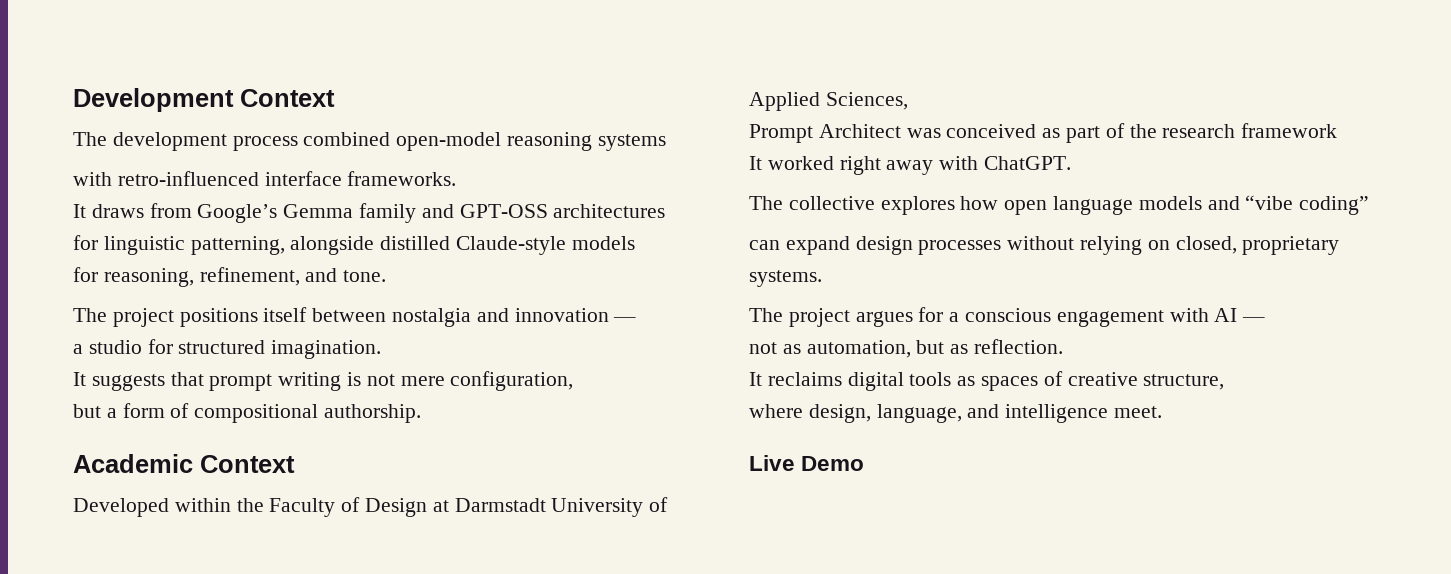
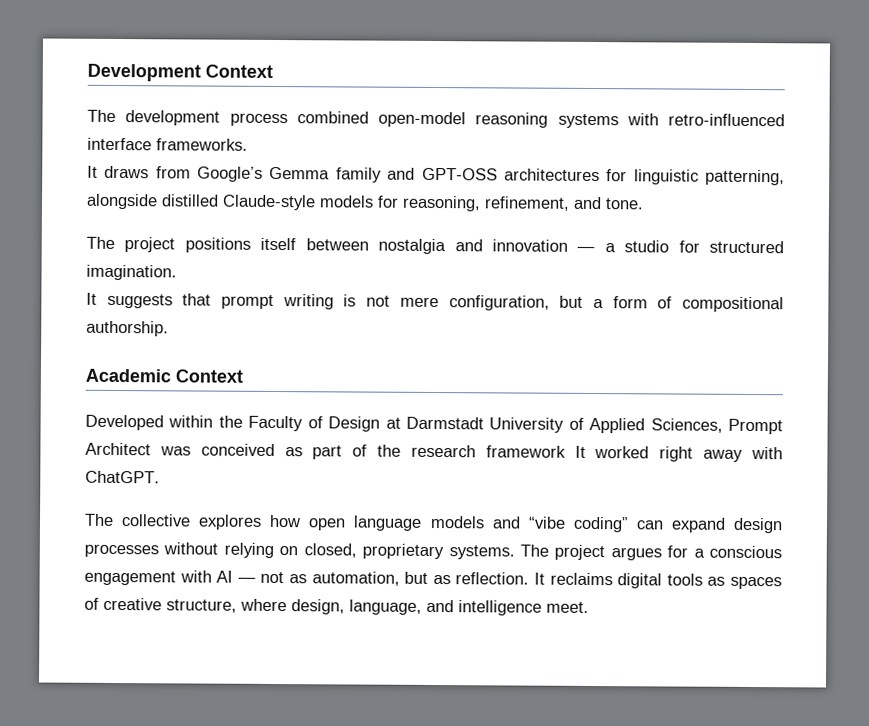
(666, 142) // -> (619, 121) none
(666, 211) // -> (600, 175) none
(635, 243) // -> (374, 201) none
(637, 319) // -> (596, 249) none
(574, 381) // -> (550, 303) none
(908, 101) // -> (723, 425) none
(1338, 130) // -> (566, 451) none
(1370, 205) // -> (629, 524) none
(822, 278) // -> (515, 552) none
(1266, 319) // -> (256, 580) none
(1064, 346) // -> (530, 578) none
(1225, 382) // -> (237, 606) none
[749,455,865,471] // Live Demo -> (589, 607) none

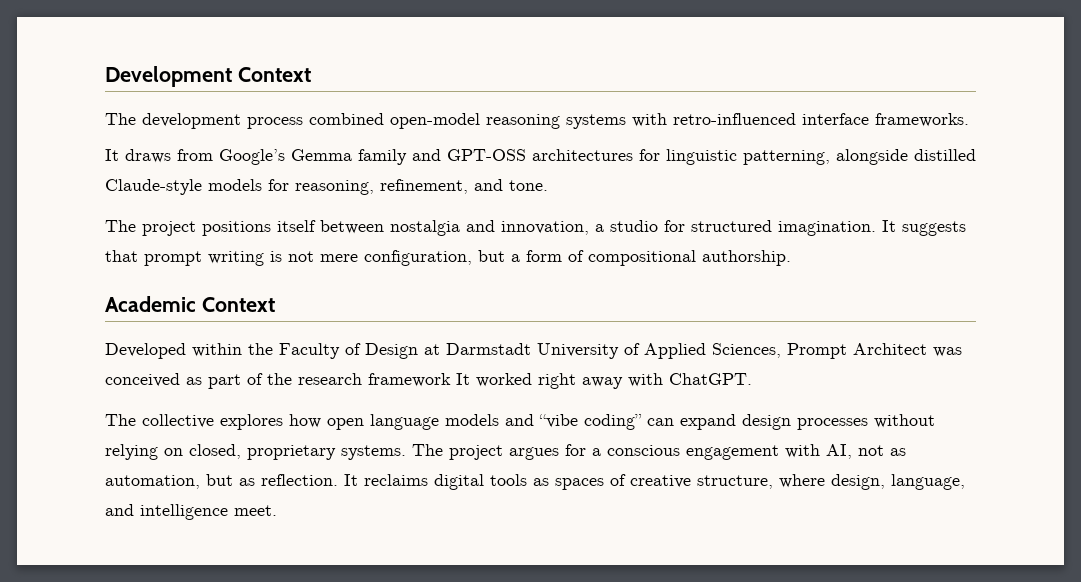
[491,239,596,253] innovation — -> [501,221,589,235] innovation,
(177, 272) // -> (876, 228) none
[216,570,256,583] AI — -> [826,444,852,459] AI,

